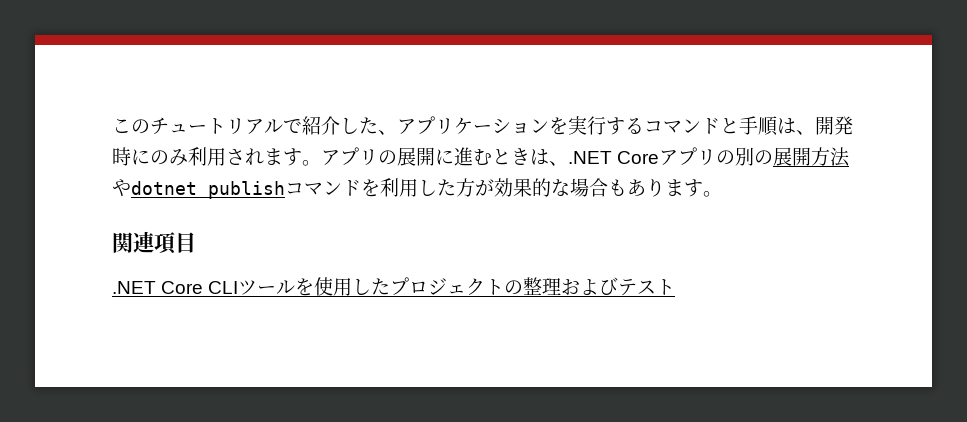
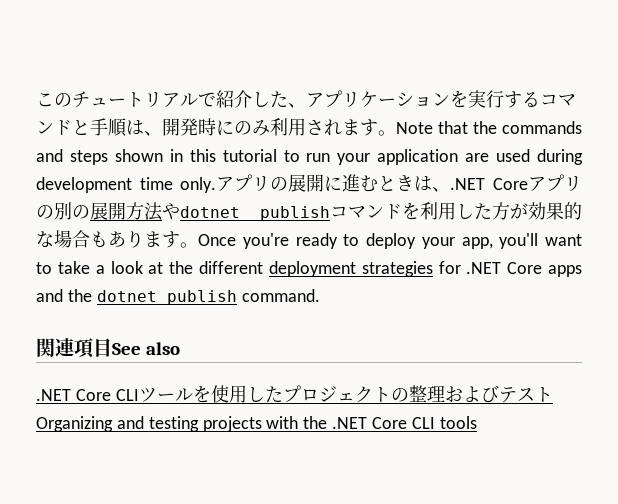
(321, 163) none -> [396,121,582,134] [36,149,584,165] [36,177,217,193] Note that the commands and steps shown in this tutorial to run your application are used during development time only.
(722, 194) none -> [198,233,582,249] [36,261,582,277] [36,289,320,305] Once you're ready to deploy your app, you'll want to take a look at the different deployment strategies for .NET Core apps and the dotnet publish command.
(196, 242) none -> [112,342,181,355] See also
(676, 287) none -> [36,416,477,432] Organizing and testing projects with the .NET Core CLI tools

